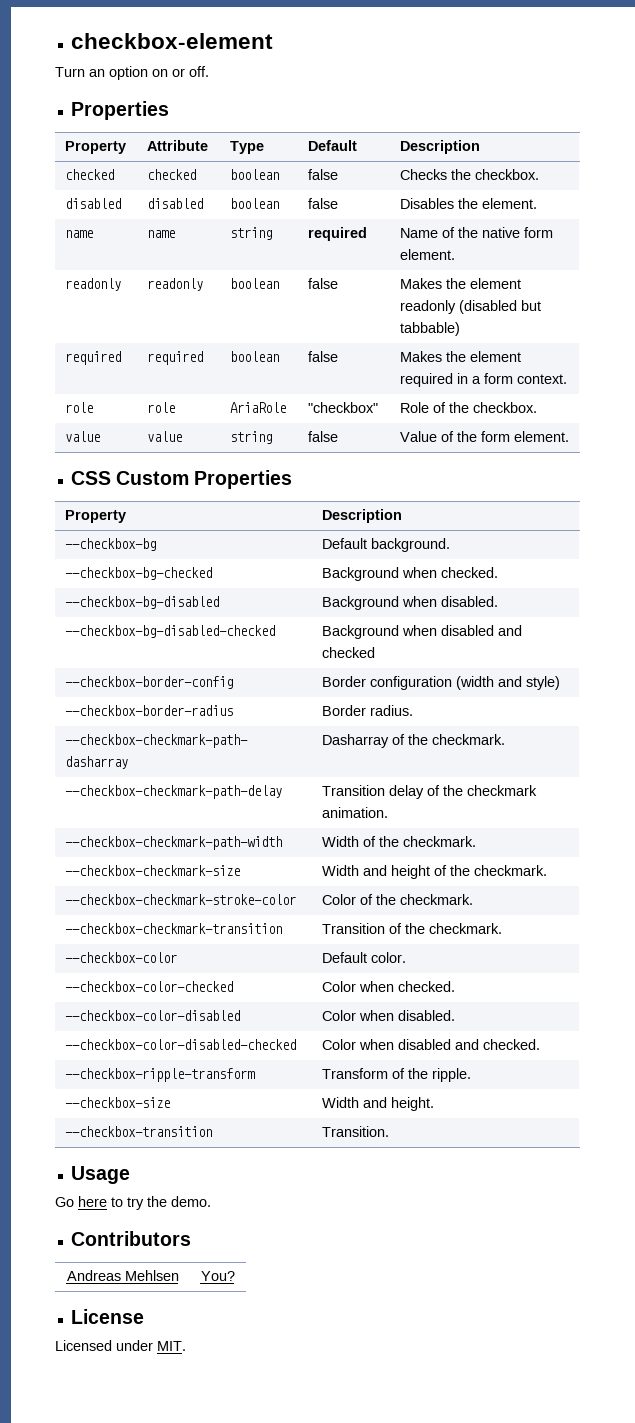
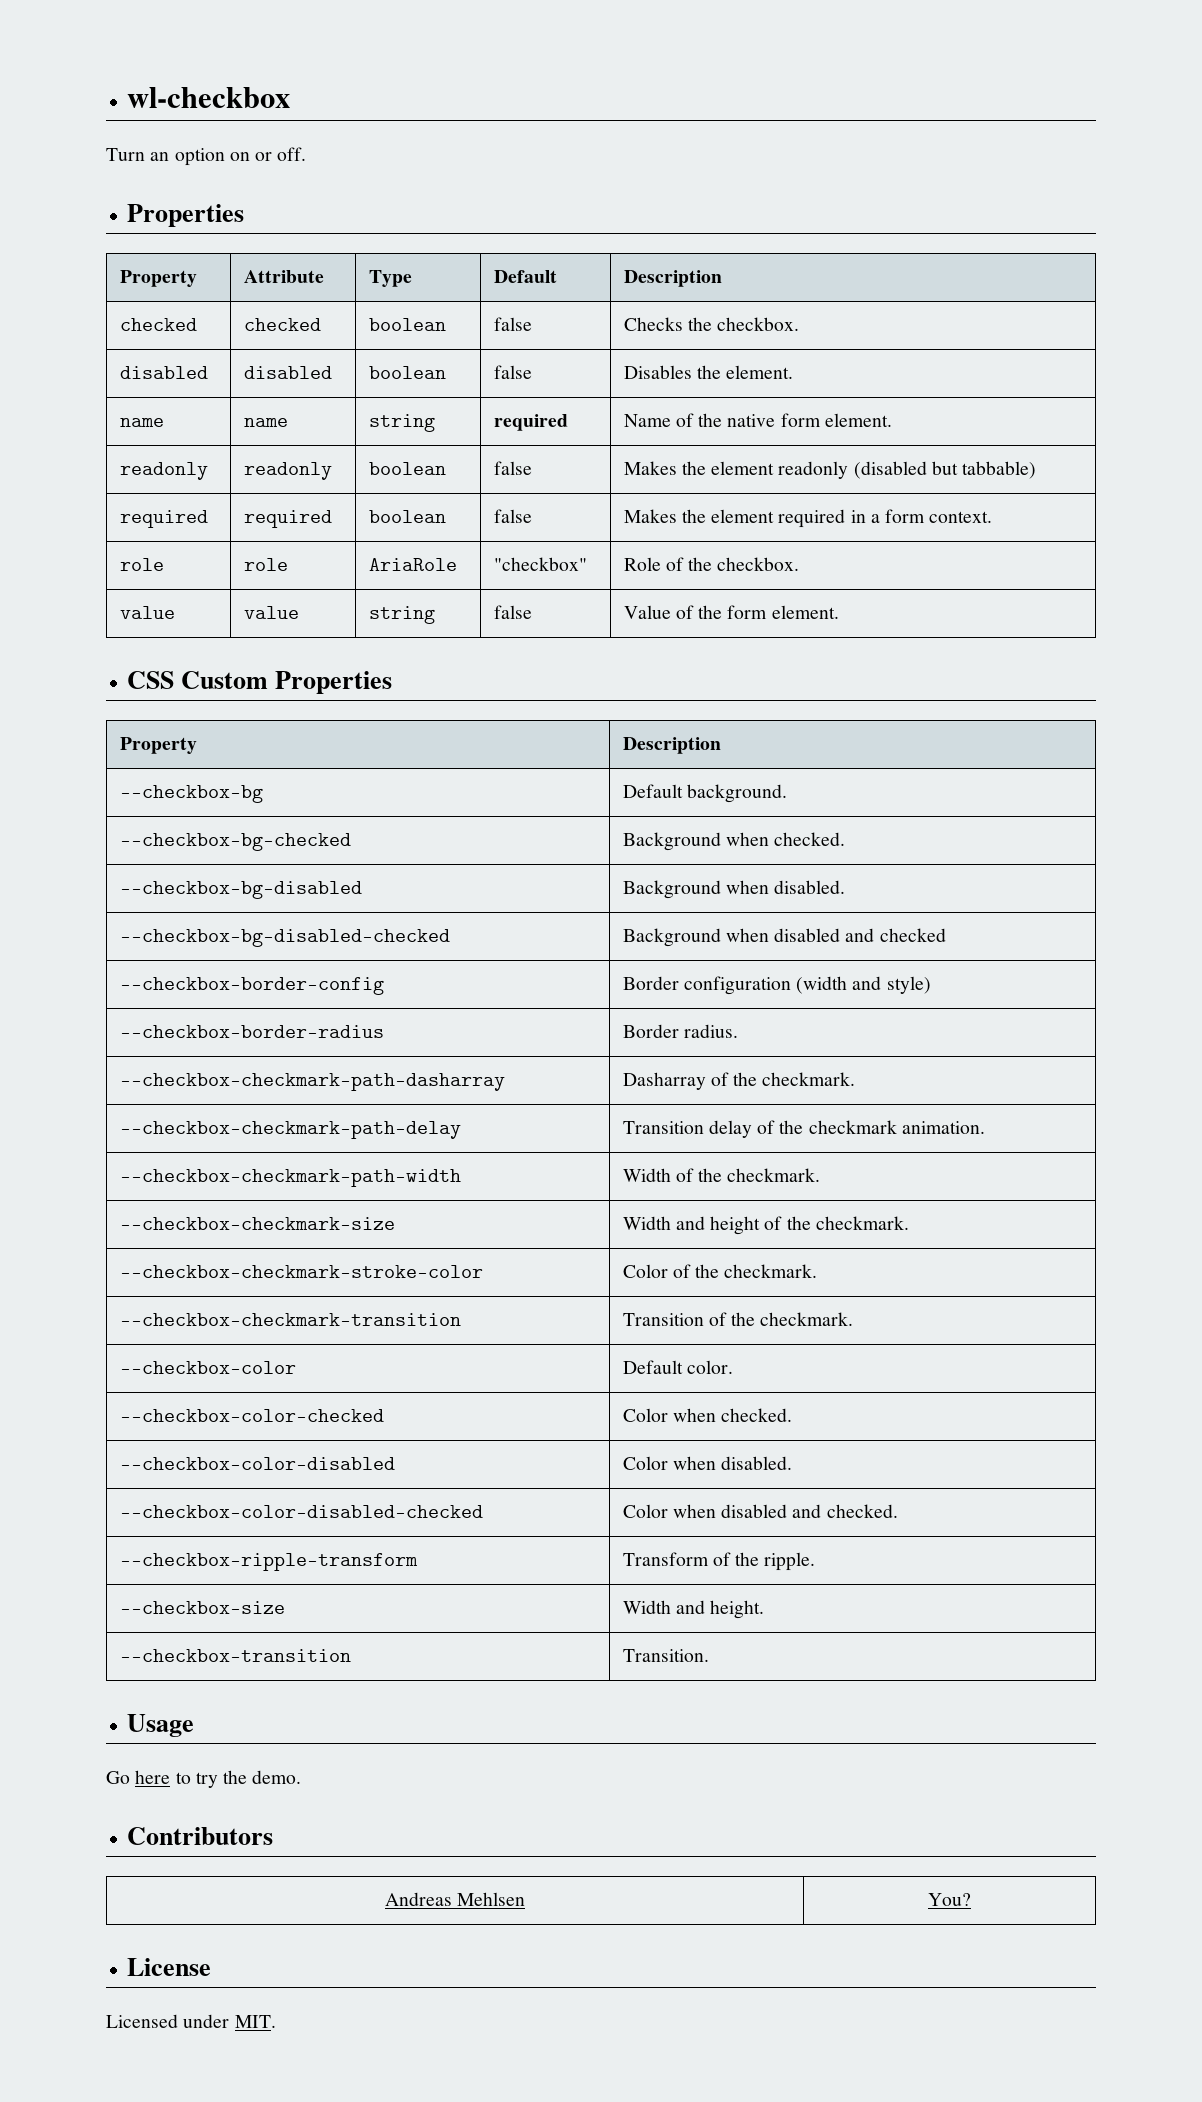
[70,33,273,49] checkbox-element -> [127,87,291,108] wl-checkbox

